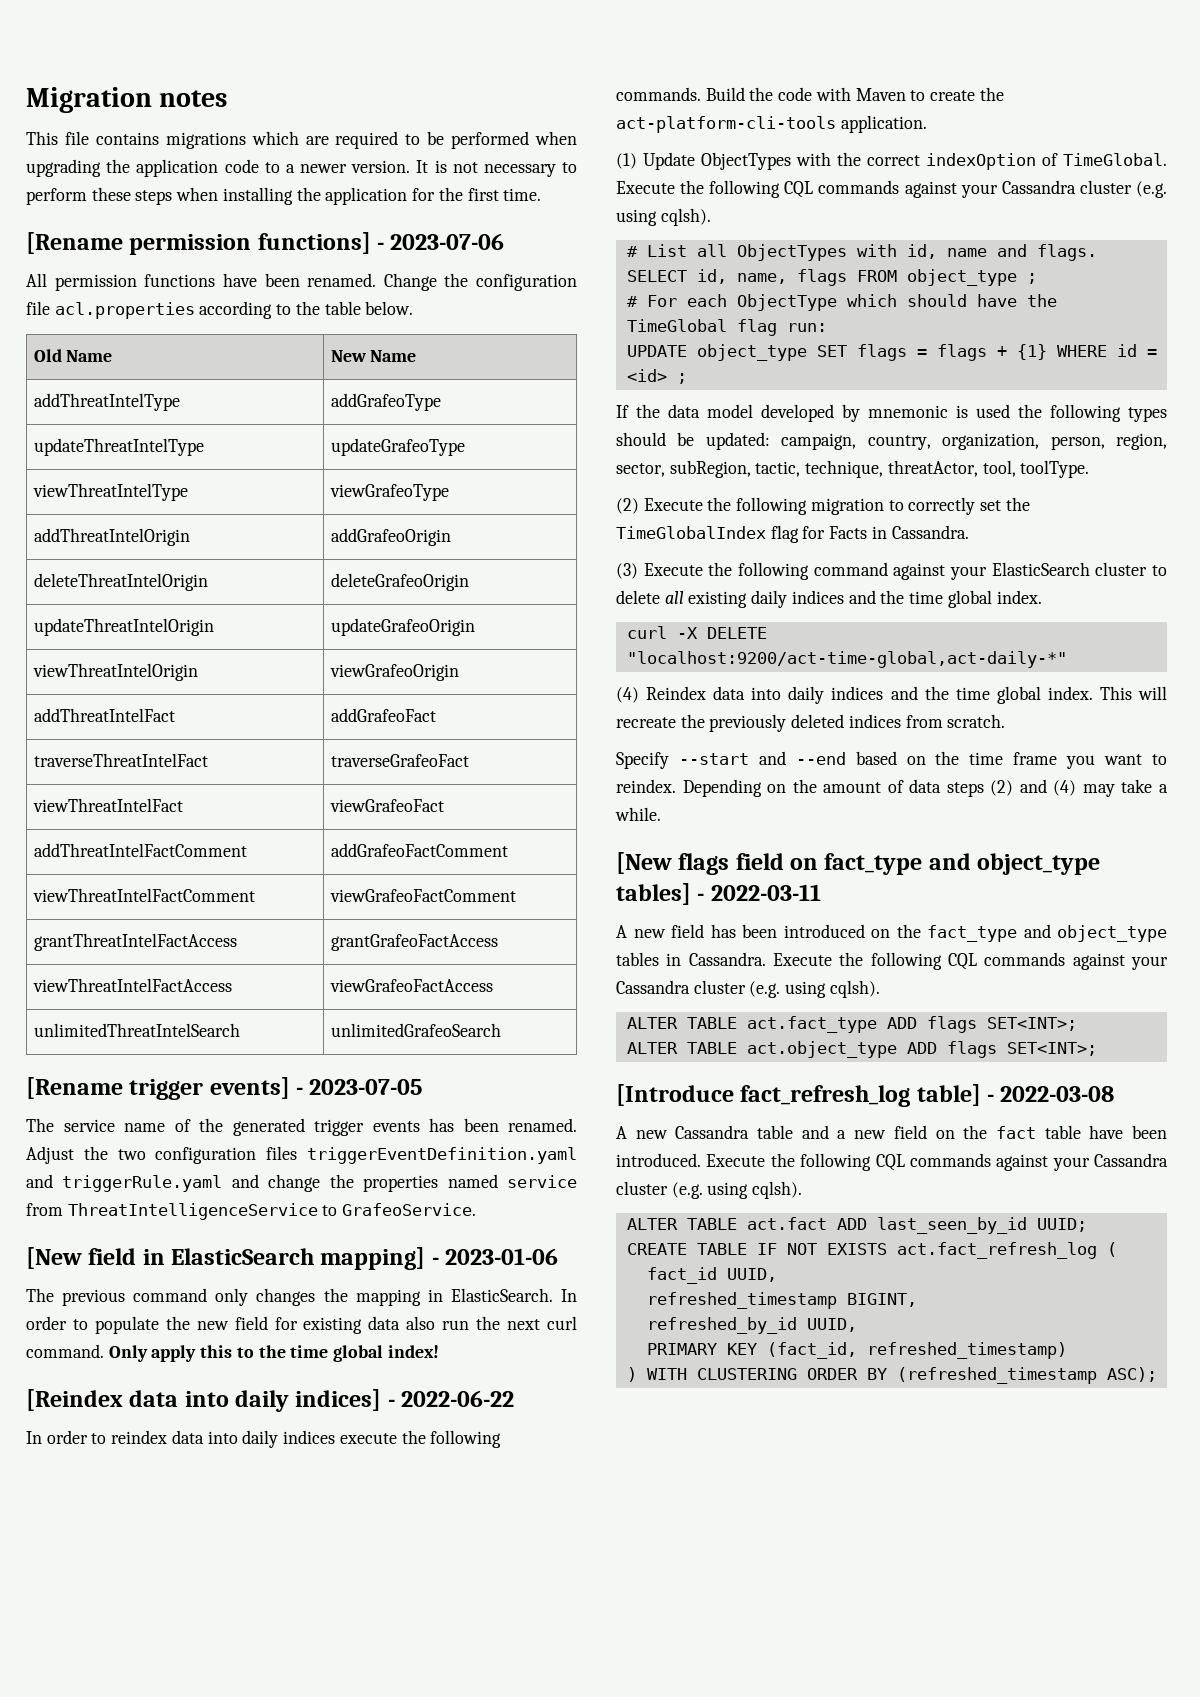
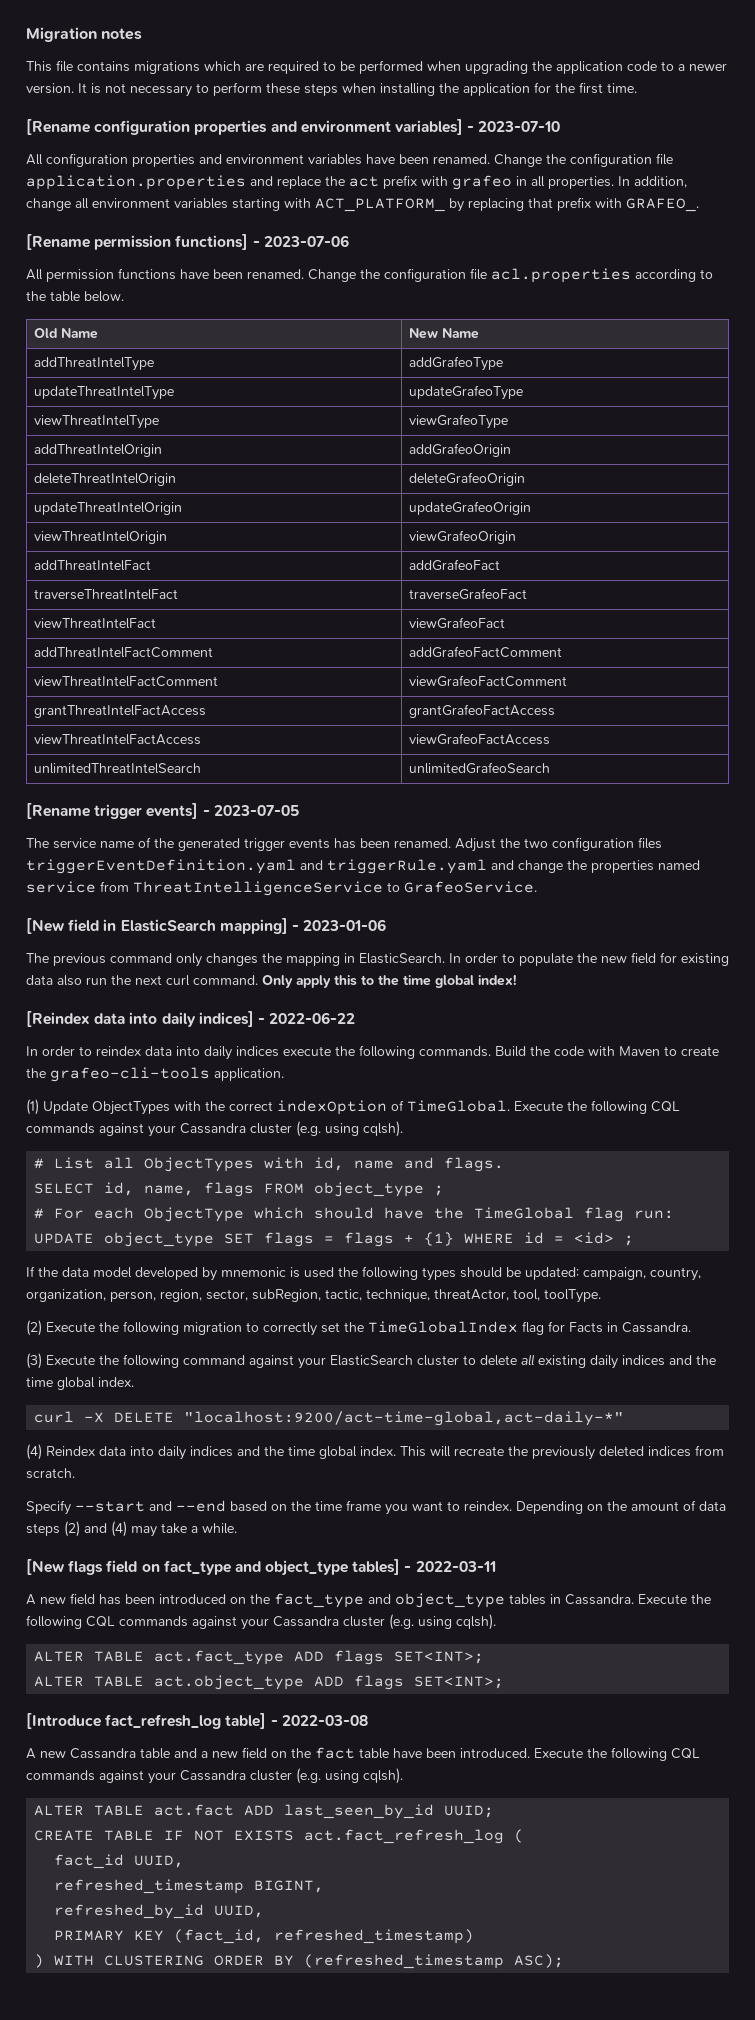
(542, 194) none -> [26,119,561,135] [26,153,673,167] [26,175,687,190] [26,197,699,212] // [Rename configuration properties and environment variables] - 2023-07-10 // All configuration properties and environment variables have been renamed. Change the configuration file application.properties and replace the act prefix with grafeo in all properties. In addition, change all environment variables starting with ACT_PLATFORM_ by replacing that prefix with GRAFEO_.
[616,116,836,133] act-platform-cli-tools -> [50,1067,210,1082] grafeo-cli-tools

